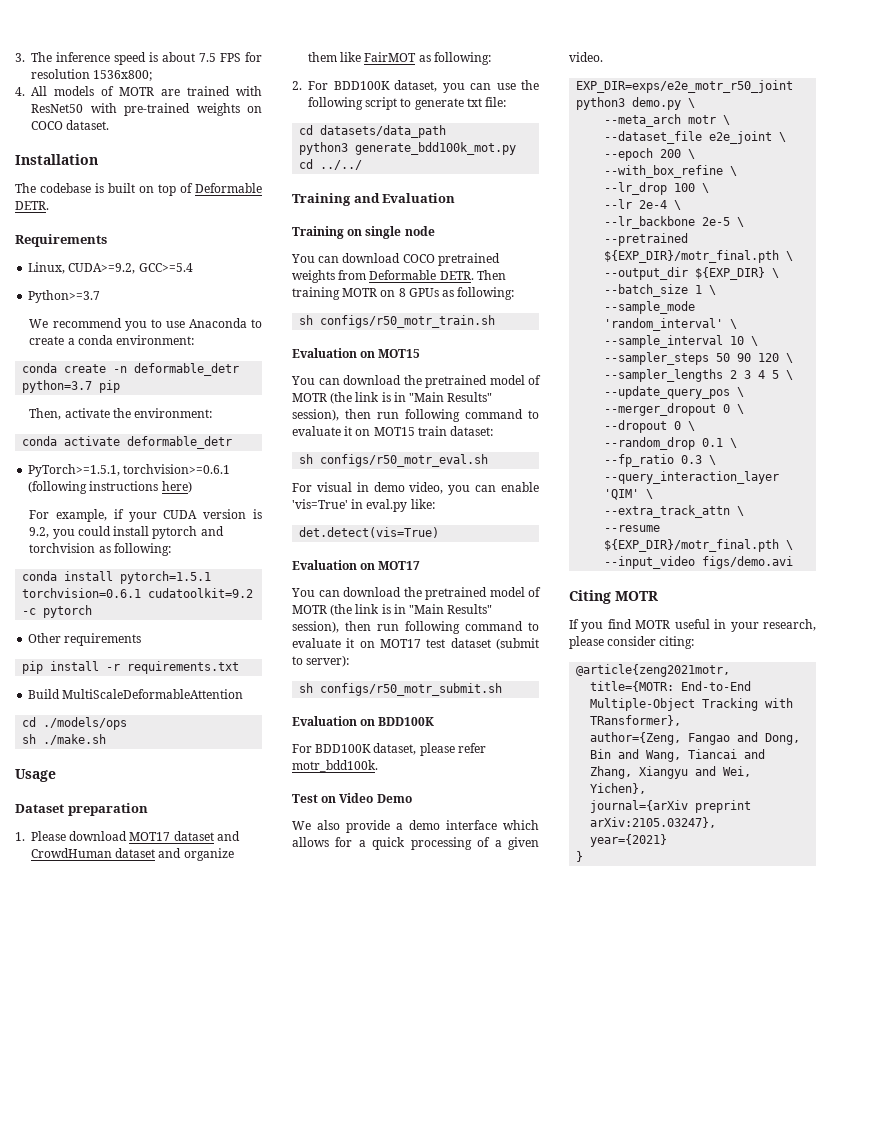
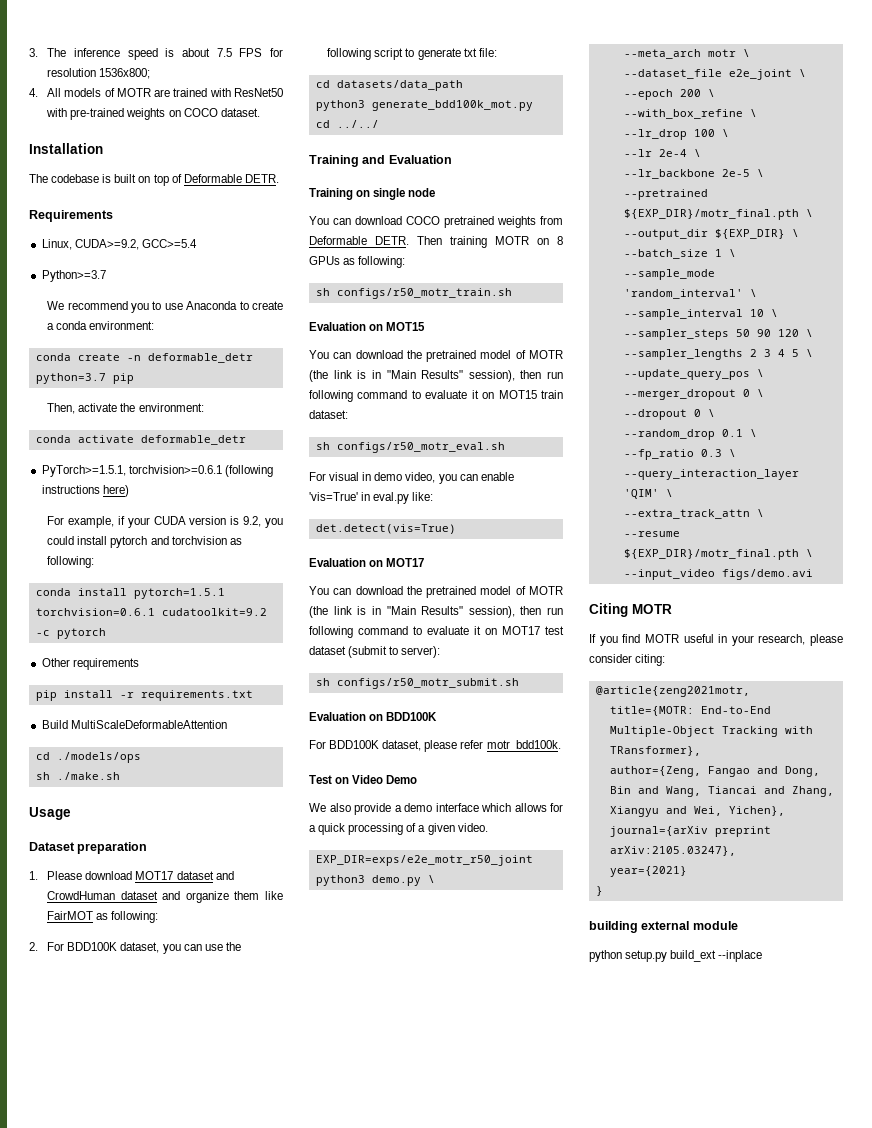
(584, 856) none -> [589,921,738,933] [589,950,763,962] // building external module // python setup.py build_ext --inplace

